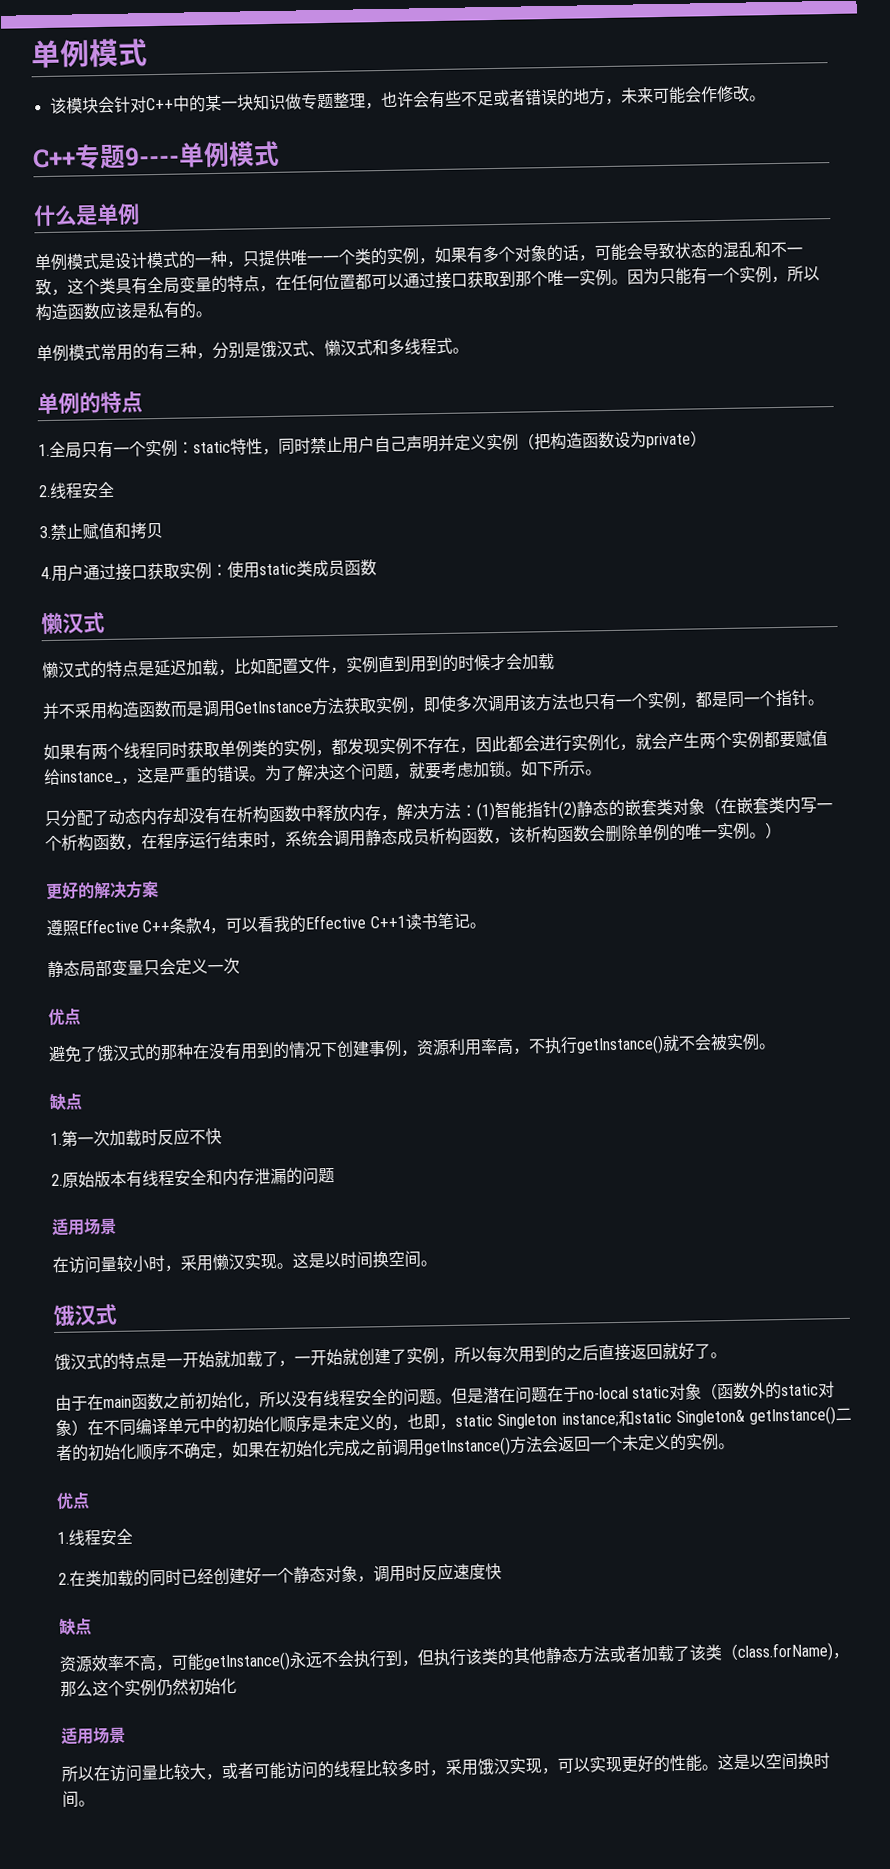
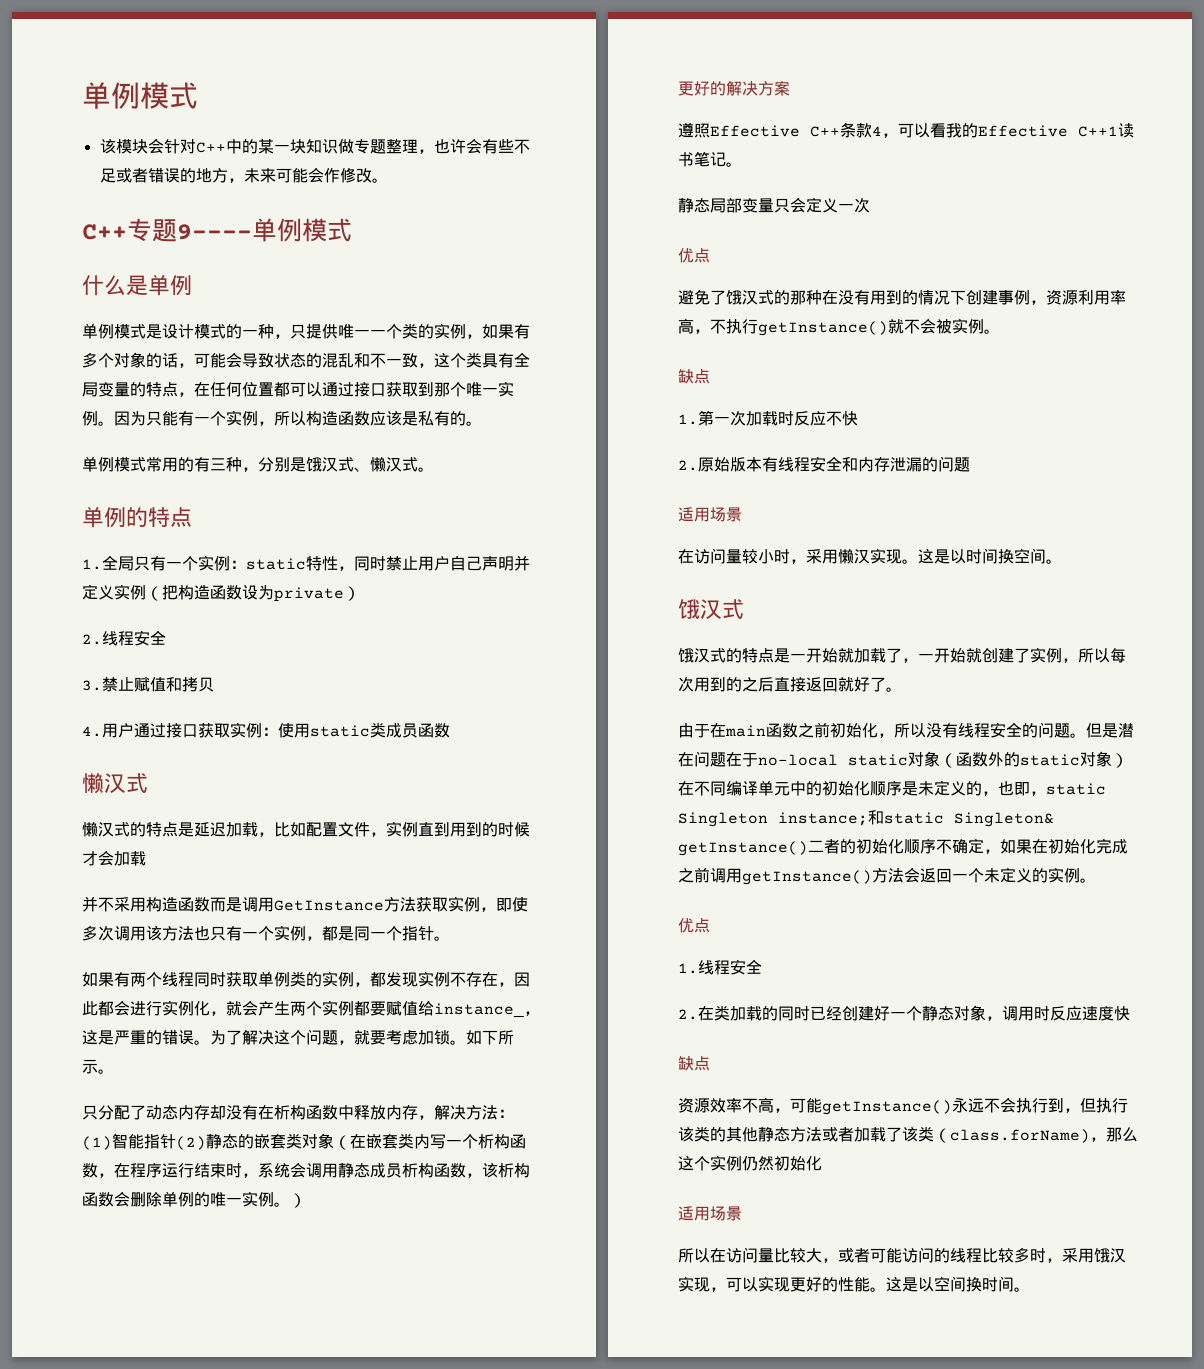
[372,337,453,356] 和多线程式 -> (418, 464) none

